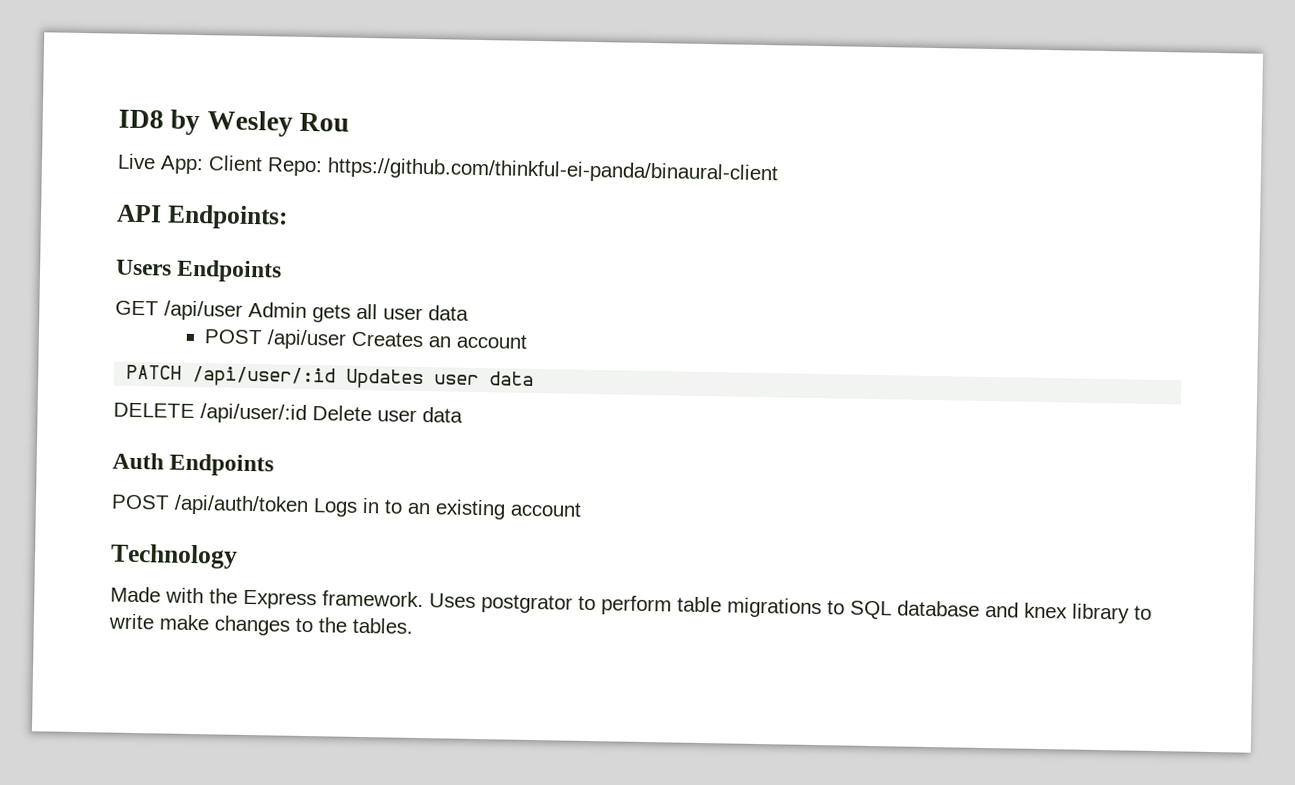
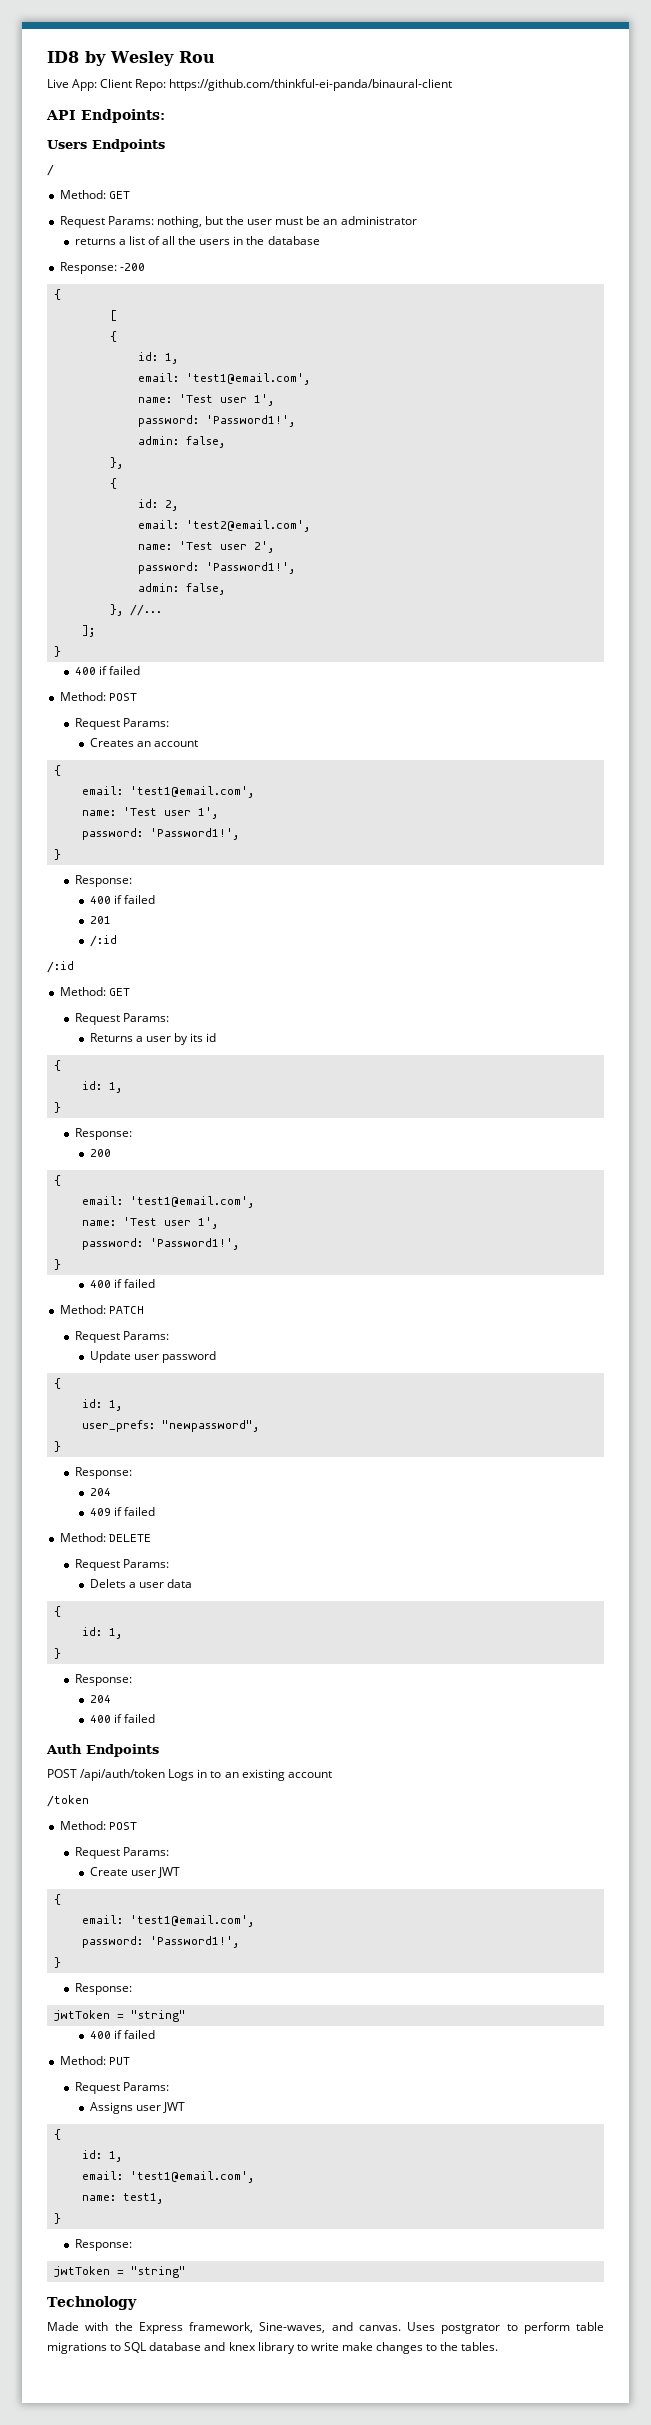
[115,300,469,323] [204,329,348,350] GET /api/user Admin gets all user data // POST /api/user -> [47,164,54,176] [59,190,130,199] [59,216,417,228] [74,236,320,245] [59,262,145,274] [53,289,61,300] [109,310,117,321] [109,331,117,342] [137,352,178,364] [137,373,310,385] [137,394,274,406] [137,415,295,427] [137,436,225,448] [109,457,123,469] [109,478,117,489] [137,499,178,511] [137,520,310,532] [137,541,274,553] [137,562,295,574] [137,583,225,595] [109,604,162,616] [81,625,95,637] [53,646,61,657] [74,666,140,675] [59,692,137,701] [74,718,169,730] / // Method: GET // Request Params: nothing, but the user must be an administrator // returns a list of all the users in the database // Response: -200 // { // [ // { // id: 1, // email: 'test1@email.com', // name: 'Test user 1', // password: 'Password1!', // admin: false, // }, // { // id: 2, // email: 'test2@email.com', // name: 'Test user 2', // password: 'Password1!', // admin: false, // }, //... // ]; // } // 400 if failed // Method: POST // Request Params: //
[126,364,535,390] [113,402,463,424] PATCH /api/user/:id Updates user data // DELETE /api/user/:id Delete user data -> [53,765,61,776] [81,786,254,798] [81,807,218,819] [81,828,239,840] [53,849,61,860] [74,875,132,887] [89,895,155,904] [89,916,111,924] [89,935,117,947] [47,961,74,973] [59,987,130,996] [74,1013,169,1025] [89,1033,217,1045] [53,1060,61,1071] [81,1081,122,1093] [53,1102,61,1113] [74,1128,132,1140] [89,1149,111,1157] [53,1175,61,1186] [81,1196,254,1208] [81,1217,218,1229] [81,1238,239,1250] [53,1259,61,1270] [89,1279,155,1288] [59,1305,144,1314] [74,1331,169,1343] [89,1351,216,1363] [53,1378,61,1389] [81,1399,122,1411] [81,1420,259,1432] [53,1441,61,1452] [74,1467,132,1479] [89,1488,111,1496] [89,1507,155,1516] [59,1533,151,1542] [74,1559,169,1571] [89,1579,192,1588] [53,1606,61,1617] [81,1627,122,1639] [53,1648,61,1659] [74,1674,132,1686] [89,1695,111,1703] [89,1714,155,1723] { // email: 'test1@email.com', // name: 'Test user 1', // password: 'Password1!', // } // Response: // 400 if failed // 201 // /:id // /:id // Method: GET // Request Params: // Returns a user by its id // { // id: 1, // } // Response: // 200 // { // email: 'test1@email.com', // name: 'Test user 1', // password: 'Password1!', // } // 400 if failed // Method: PATCH // Request Params: // Update user password // { // id: 1, // user_prefs: "newpassword", // } // Response: // 204 // 409 if failed // Method: DELETE // Request Params: // Delets a user data // { // id: 1, // } // Response: // 204 // 400 if failed
(582, 509) none -> [47,1795,89,1807] [59,1821,137,1830] [74,1847,169,1859] [89,1867,180,1878] [53,1894,61,1905] [81,1915,254,1927] [81,1936,239,1948] [53,1957,61,1968] [74,1983,132,1995] [53,2010,186,2022] [89,2030,155,2039] [59,2056,130,2065] [74,2082,169,2094] [89,2102,185,2114] [53,2129,61,2140] [81,2150,122,2162] [81,2171,254,2183] [81,2193,163,2204] [53,2213,61,2224] [74,2239,132,2251] [53,2266,186,2278] // /token // Method: POST // Request Params: // Create user JWT // { // email: 'test1@email.com', // password: 'Password1!', // } // Response: // jwtToken = "string" // 400 if failed // Method: PUT // Request Params: // Assigns user JWT // { // id: 1, // email: 'test1@email.com', // name: test1, // } // Response: // jwtToken = "string"
[322,590,424,608] framework. -> [189,2322,401,2333] framework, Sine-waves, and canvas.

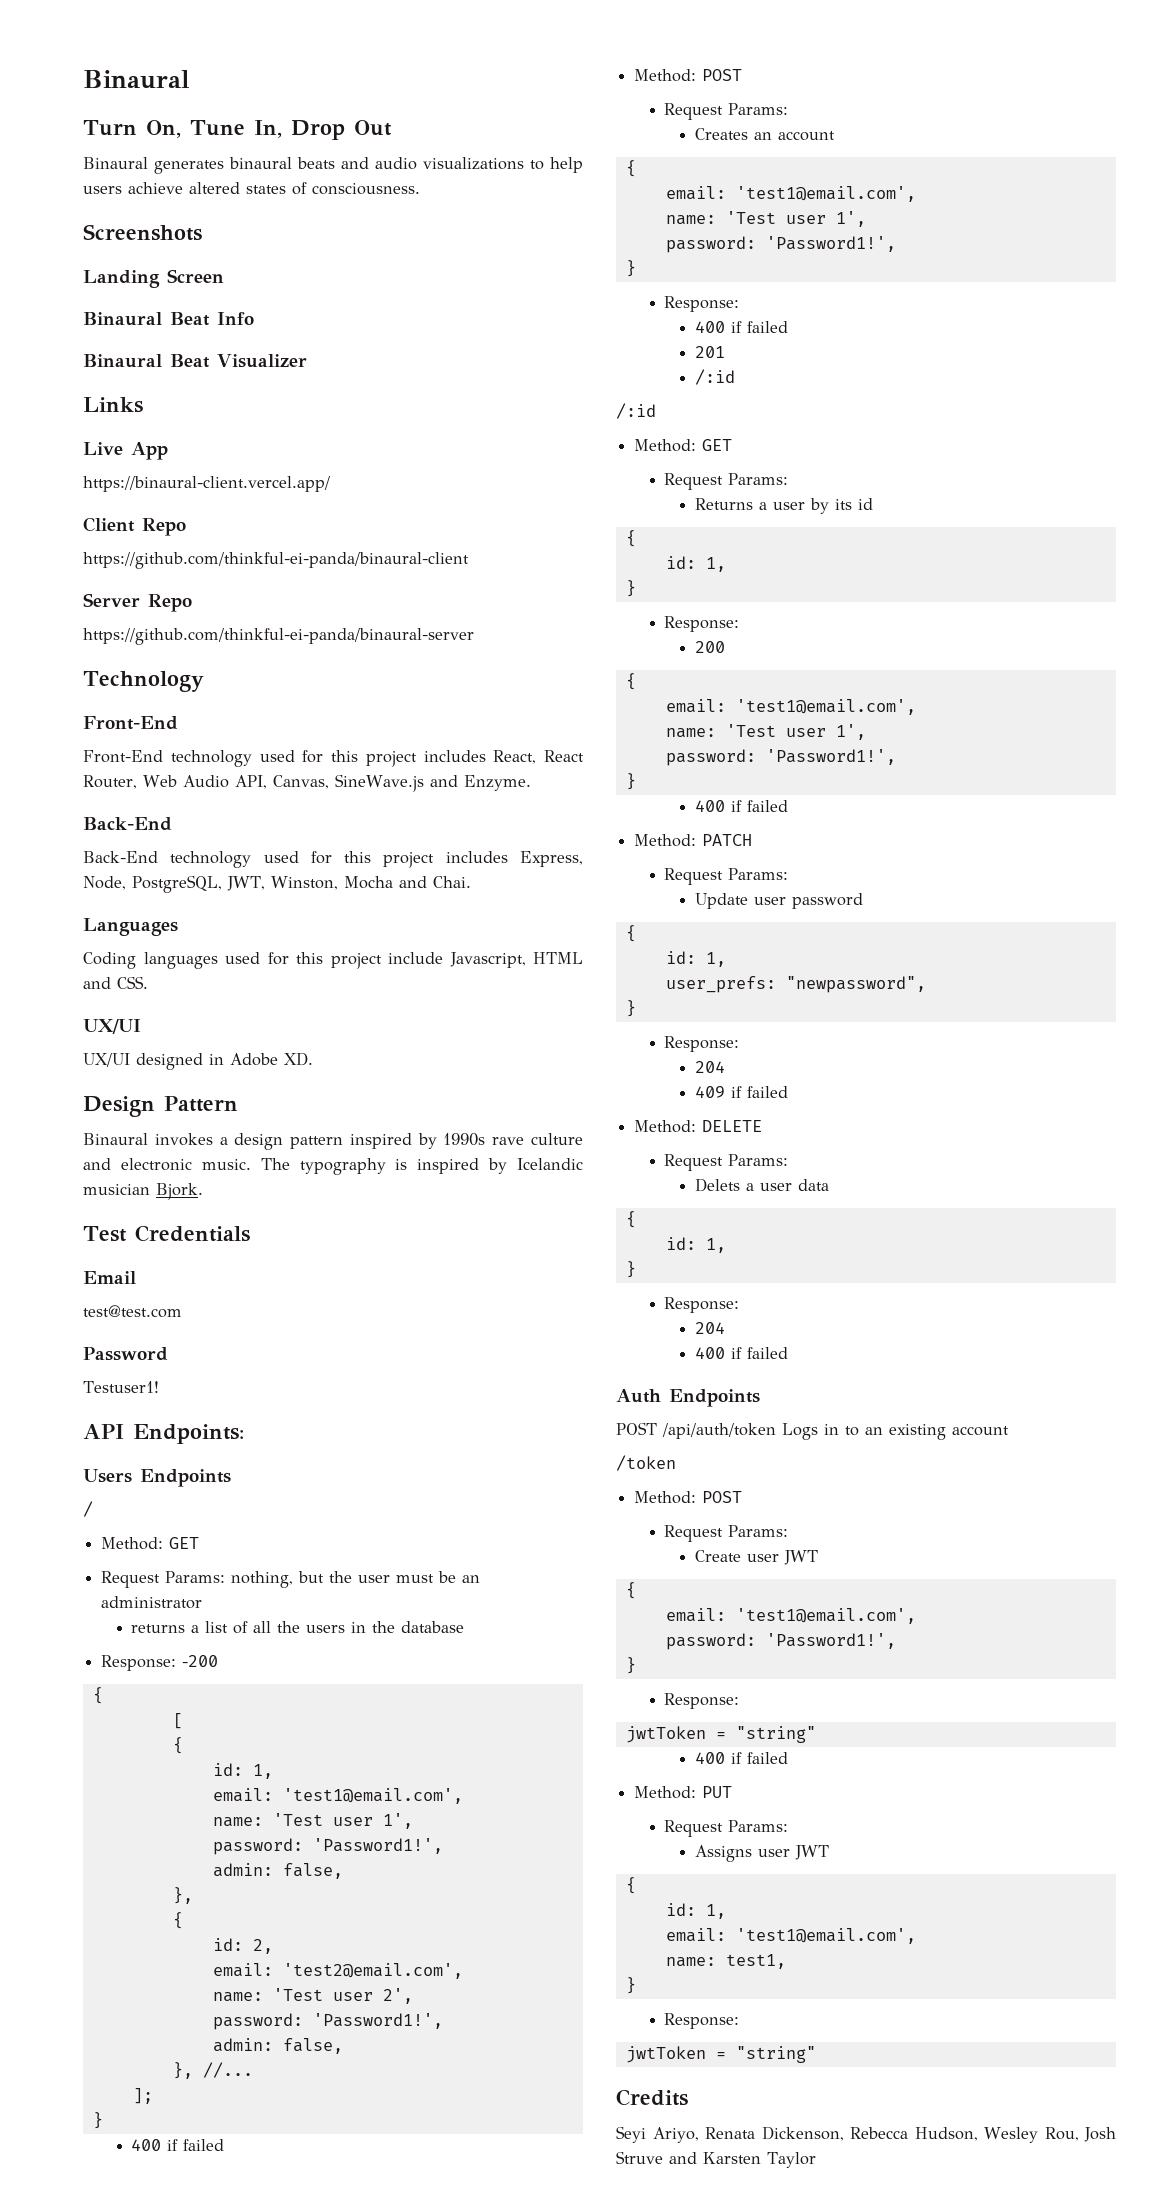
[47,51,215,66] [47,79,453,91] ID8 by Wesley Rou // Live App: Client Repo: https://github.com/thinkful-ei-panda/binaural-client -> [83,70,189,89] [83,120,392,140] [83,157,583,174] [83,182,420,195] [83,224,202,241] [83,269,224,288] [83,312,254,326] [83,354,307,368] [83,397,143,413] [83,442,168,460] [83,476,330,492] [83,517,186,536] [83,552,469,569] [83,593,192,612] [83,628,474,645] [83,671,204,692] [83,716,178,730] [83,750,584,767] [83,774,531,792] [83,817,172,831] [83,851,583,868] [83,875,471,893] [83,918,178,936] [83,952,583,969] [83,976,148,989] [83,1019,141,1034] [83,1052,313,1070] [83,1096,238,1117] [83,1133,583,1150] [83,1158,583,1175] [83,1183,203,1200] [83,1225,250,1242] [83,1271,136,1284] [83,1305,182,1318] [83,1347,168,1361] [83,1381,159,1393] Binaural // Turn On, Tune In, Drop Out // Binaural generates binaural beats and audio visualizations to help users achieve altered states of consciousness. // Screenshots // Landing Screen // Binaural Beat Info // Binaural Beat Visualizer // Links // Live App // https://binaural-client.vercel.app/ // Client Repo // https://github.com/thinkful-ei-panda/binaural-client // Server Repo // https://github.com/thinkful-ei-panda/binaural-server // Technology // Front-End // Front-End technology used for this project includes React, React Router, Web Audio API, Canvas, SineWave.js and Enzyme. // Back-End // Back-End technology used for this project includes Express, Node, PostgreSQL, JWT, Winston, Mocha and Chai. // Languages // Coding languages used for this project include Javascript, HTML and CSS. // UX/UI // UX/UI designed in Adobe XD. // Design Pattern // Binaural invokes a design pattern inspired by 1990s rave culture and electronic music. The typography is inspired by Icelandic musician Bjork. // Test Credentials // Email // test@test.com // Password // Testuser1!
[47,2296,137,2310] [47,2322,604,2334] [47,2342,499,2354] Technology // Made with the Express framework, Sine-waves, and canvas. Uses postgrator to perform table migrations to SQL database and knex library to write make changes to the tables. -> [616,2089,688,2106] [616,2126,1116,2143] [616,2151,816,2168] Credits // Seyi Ariyo, Renata Dickenson, Rebecca Hudson, Wesley Rou, Josh Struve and Karsten Taylor

